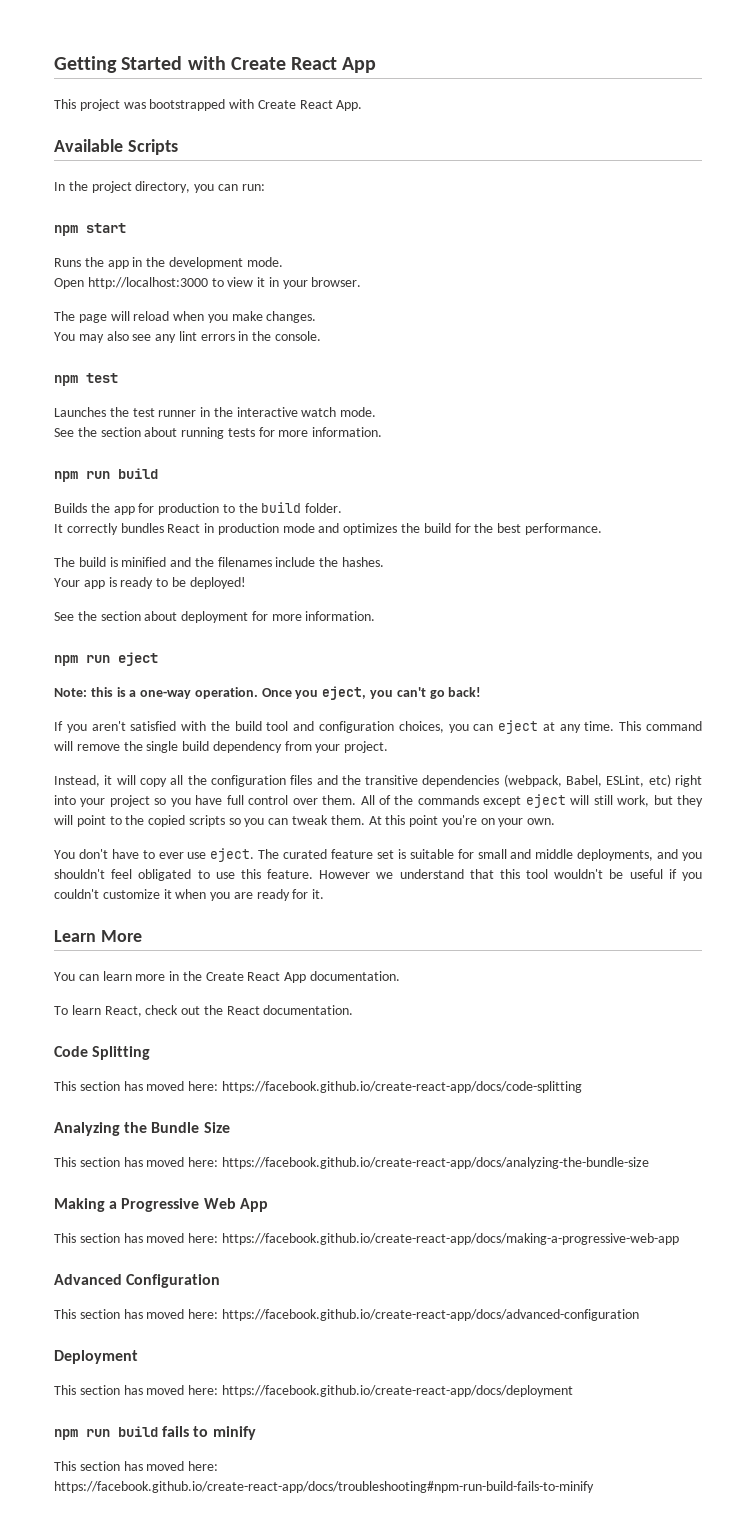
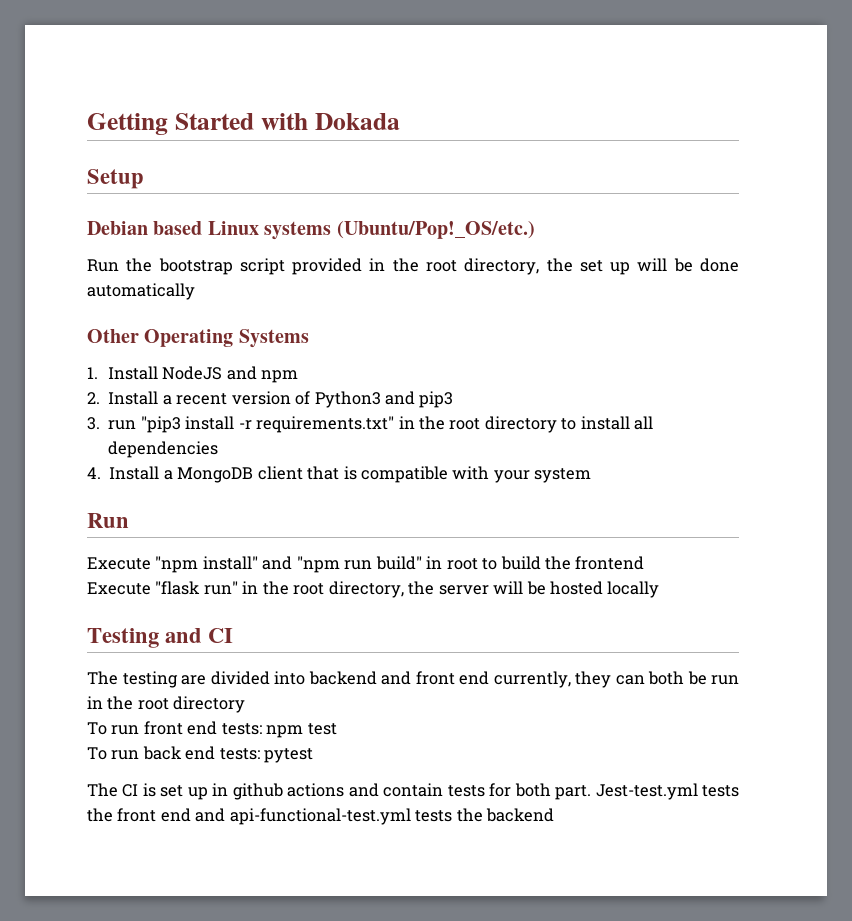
[230,57,377,73] [54,99,363,111] [54,139,178,155] [54,181,265,193] [54,223,126,236] [54,257,283,269] [54,277,362,289] [54,311,317,323] [54,331,322,343] [54,373,118,386] [54,407,377,417] [54,427,383,439] [54,468,158,482] [54,502,343,515] [54,523,602,535] [54,557,385,567] [54,577,246,589] [54,611,376,623] [54,652,158,666] [54,686,482,700] [54,720,703,734] [54,741,389,753] [54,774,702,787] [54,794,704,808] [54,815,556,827] [54,848,703,862] [54,869,702,881] [54,889,325,901] [54,930,142,942] [54,971,401,983] [54,1005,354,1017] [54,1046,151,1060] [54,1081,582,1093] [54,1122,230,1136] [54,1157,649,1169] [54,1198,268,1212] [54,1233,679,1245] [54,1274,221,1288] [54,1309,639,1321] [54,1350,138,1364] [54,1385,573,1397] [54,1426,256,1440] [54,1461,219,1471] [54,1481,594,1493] Create React App // This project was bootstrapped with Create React App. // Available Scripts // In the project directory, you can run: // npm start // Runs the app in the development mode. // Open http://localhost:3000 to view it in your browser. // The page will reload when you make changes. // You may also see any lint errors in the console. // npm test // Launches the test runner in the interactive watch mode. // See the section about running tests for more information. // npm run build // Builds the app for production to the build folder. // It correctly bundles React in production mode and optimizes the build for the best performance. // The build is minified and the filenames include the hashes. // Your app is ready to be deployed! // See the section about deployment for more information. // npm run eject // Note: this is a one-way operation. Once you eject, you can't go back! // If you aren't satisfied with the build tool and configuration choices, you can eject at any time. This command will remove the single build dependency from your project. // Instead, it will copy all the configuration files and the transitive dependencies (webpack, Babel, ESLint, etc) right into your project so you have full control over them. All of the commands except eject will still work, but they will point to the copied scripts so you can tweak them. At this point you're on your own. // You don't have to ever use eject. The curated feature set is suitable for small and middle deployments, and you shouldn't feel obligated to use this feature. However we understand that this tool wouldn't be useful if you couldn't customize it when you are ready for it. // Learn More // You can learn more in the Create React App documentation. // To learn React, check out the React documentation. // Code Splitting // This section has moved here: https://facebook.github.io/create-react-app/docs/code-splitting // Analyzing the Bundle Size // This section has moved here: https://facebook.github.io/create-react-app/docs/analyzing-the-bundle-size // Making a Progressive Web App // This section has moved here: https://facebook.github.io/create-react-app/docs/making-a-progressive-web-app // Advanced Configuration // This section has moved here: https://facebook.github.io/create-react-app/docs/advanced-configuration // Deployment // This section has moved here: https://facebook.github.io/create-react-app/docs/deployment // npm run build fails to minify // This section has moved here: https://facebook.github.io/create-react-app/docs/troubleshooting#npm-run-build-fails-to-minify -> [314,113,400,130] [87,169,144,189] [87,221,535,240] [87,258,740,275] [87,283,195,300] [87,329,309,348] [87,366,299,383] [87,391,454,408] [87,416,654,433] [108,441,219,458] [87,466,592,483] [87,513,129,528] [87,556,645,573] [87,581,660,598] [87,628,234,648] [87,671,739,688] [87,696,246,713] [87,721,337,738] [87,746,314,763] [87,783,740,800] [87,808,555,825] Dokada // Setup // Debian based Linux systems (Ubuntu/Pop!_OS/etc.) // Run the bootstrap script provided in the root directory, the set up will be done automatically // Other Operating Systems // 1. Install NodeJS and npm // 2. Install a recent version of Python3 and pip3 // 3. run "pip3 install -r requirements.txt" in the root directory to install all dependencies // 4. Install a MongoDB client that is compatible with your system // Run // Execute "npm install" and "npm run build" in root to build the frontend // Execute "flask run" in the root directory, the server will be hosted locally // Testing and CI // The testing are divided into backend and front end currently, they can both be run in the root directory // To run front end tests: npm test // To run back end tests: pytest // The CI is set up in github actions and contain tests for both part. Jest-test.yml tests the front end and api-functional-test.yml tests the backend

